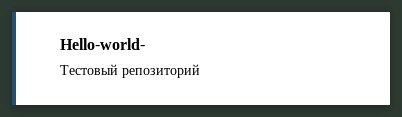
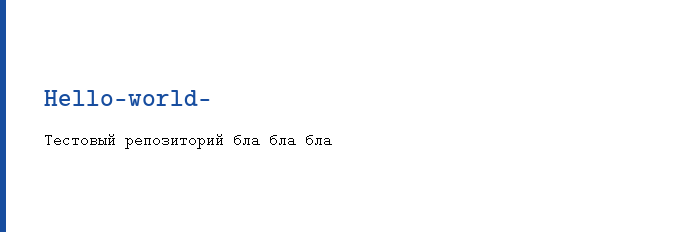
(200, 71) none -> [233,131,332,148] бла бла бла

